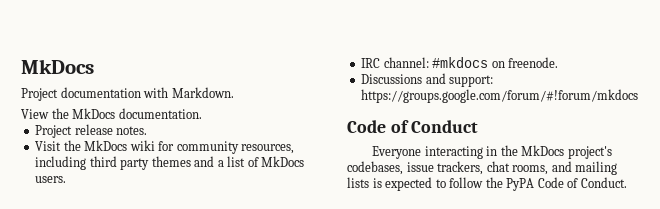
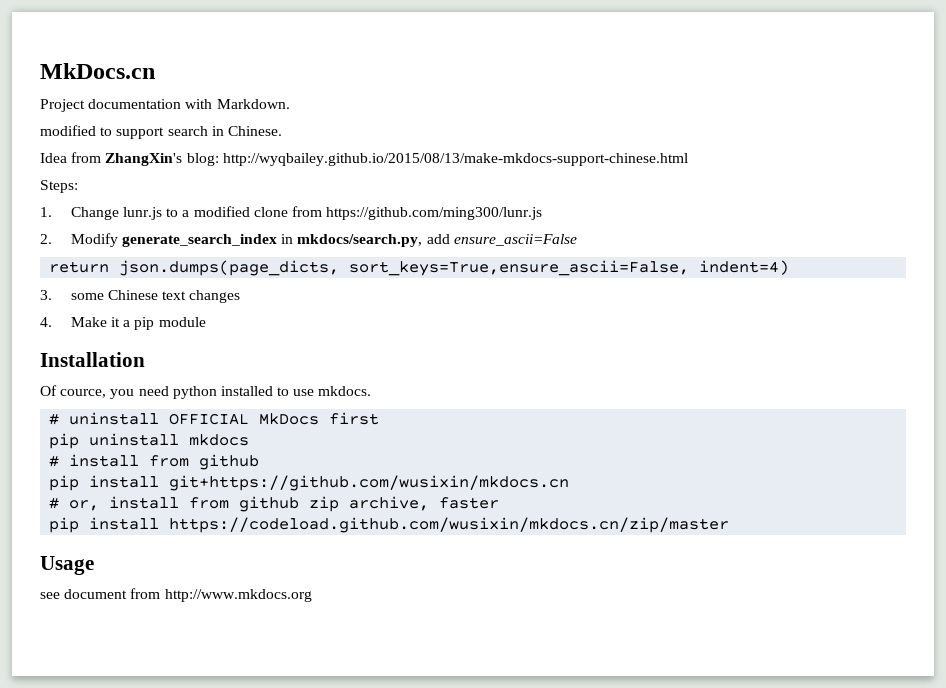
[21,59,94,74] MkDocs -> [40,63,155,79] MkDocs.cn
[21,108,202,119] [35,124,148,138] [35,140,295,154] [35,156,305,170] [35,176,67,183] [361,57,559,68] [361,73,494,87] [361,89,639,103] [347,120,479,133] [372,145,612,159] [347,161,618,175] [347,177,627,191] View the MkDocs documentation. // Project release notes. // Visit the MkDocs wiki for community resources, including third party themes and a list of MkDocs users. // IRC channel: #mkdocs on freenode. // Discussions and support: https://groups.google.com/forum/#!forum/mkdocs // Code of Conduct // Everyone interacting in the MkDocs project's codebases, issue trackers, chat rooms, and mailing lists is expected to follow the PyPA Code of Conduct. -> [40,125,282,139] [40,152,688,166] [40,180,78,193] [40,206,543,220] [40,233,577,247] [49,260,790,276] [40,290,241,303] [40,317,206,330] [40,352,145,367] [40,385,372,399] [49,412,380,425] [49,433,250,449] [49,454,260,470] [49,475,570,491] [49,496,500,512] [49,517,730,533] [40,556,94,575] [40,588,312,602] modified to support search in Chinese. // Idea from ZhangXin's blog: http://wyqbailey.github.io/2015/08/13/make-mkdocs-support-chinese.html // Steps: // 1. Change lunr.js to a modified clone from https://github.com/ming300/lunr.js // 2. Modify generate_search_index in mkdocs/search.py, add ensure_ascii=False // return json.dumps(page_dicts, sort_keys=True,ensure_ascii=False, indent=4) // 3. some Chinese text changes // 4. Make it a pip module // Installation // Of cource, you need python installed to use mkdocs. // # uninstall OFFICIAL MkDocs first // pip uninstall mkdocs // # install from github // pip install git+https://github.com/wusixin/mkdocs.cn // # or, install from github zip archive, faster // pip install https://codeload.github.com/wusixin/mkdocs.cn/zip/master // Usage // see document from http://www.mkdocs.org

